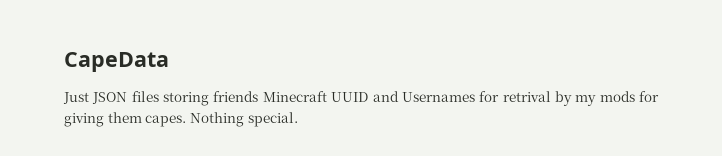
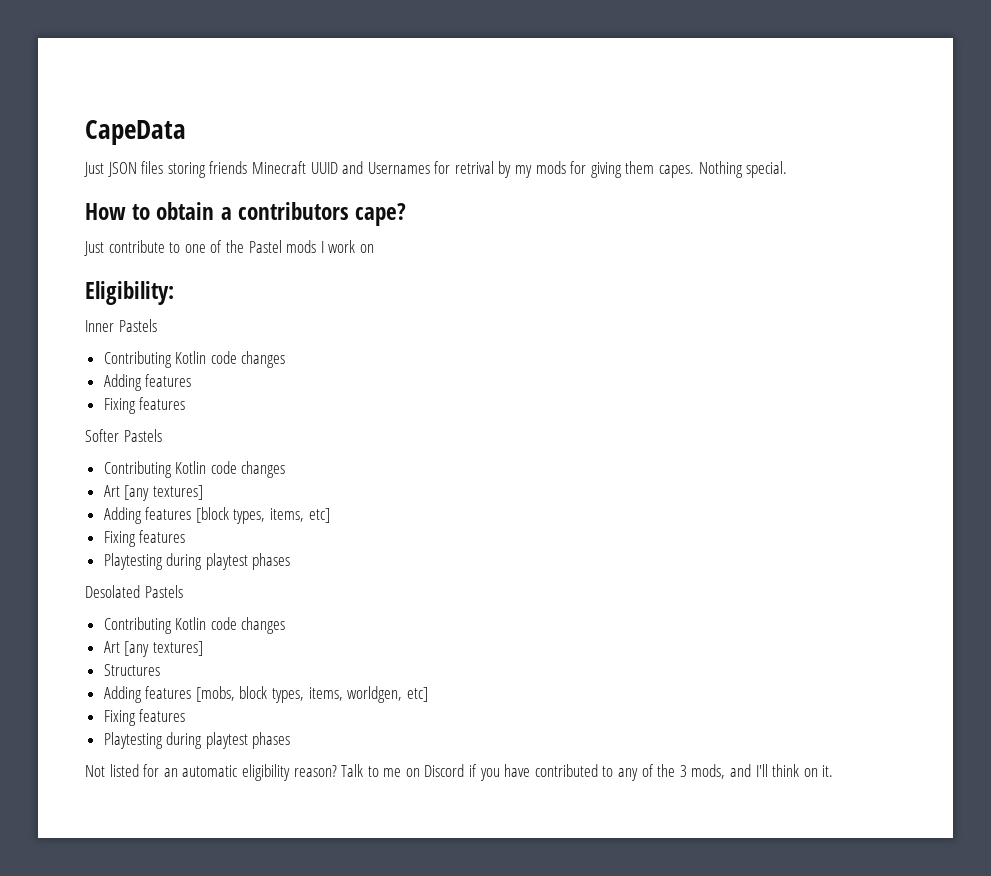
(298, 119) none -> [85,202,407,226] [84,240,374,256] [85,281,174,305] [85,319,157,332] [103,351,286,368] [103,374,192,391] [103,397,186,414] [85,429,162,442] [103,461,286,478] [103,485,203,501] [103,507,330,524] [103,530,186,547] [103,553,291,570] [85,585,183,598] [103,617,286,634] [103,641,203,657] [103,664,160,676] [103,686,428,703] [103,709,186,726] [103,732,291,749] [85,764,834,781] // How to obtain a contributors cape? // Just contribute to one of the Pastel mods I work on // Eligibility: // Inner Pastels // Contributing Kotlin code changes // Adding features // Fixing features // Softer Pastels // Contributing Kotlin code changes // Art [any textures] // Adding features [block types, items, etc] // Fixing features // Playtesting during playtest phases // Desolated Pastels // Contributing Kotlin code changes // Art [any textures] // Structures // Adding features [mobs, block types, items, worldgen, etc] // Fixing features // Playtesting during playtest phases // Not listed for an automatic eligibility reason? Talk to me on Discord if you have contributed to any of the 3 mods, and I'll think on it.

